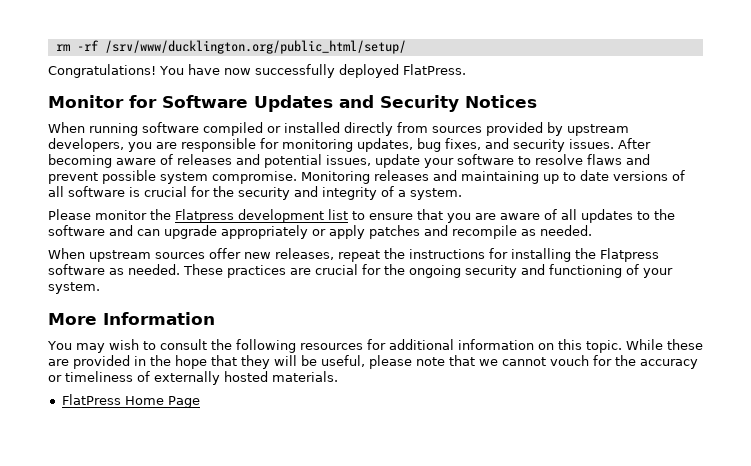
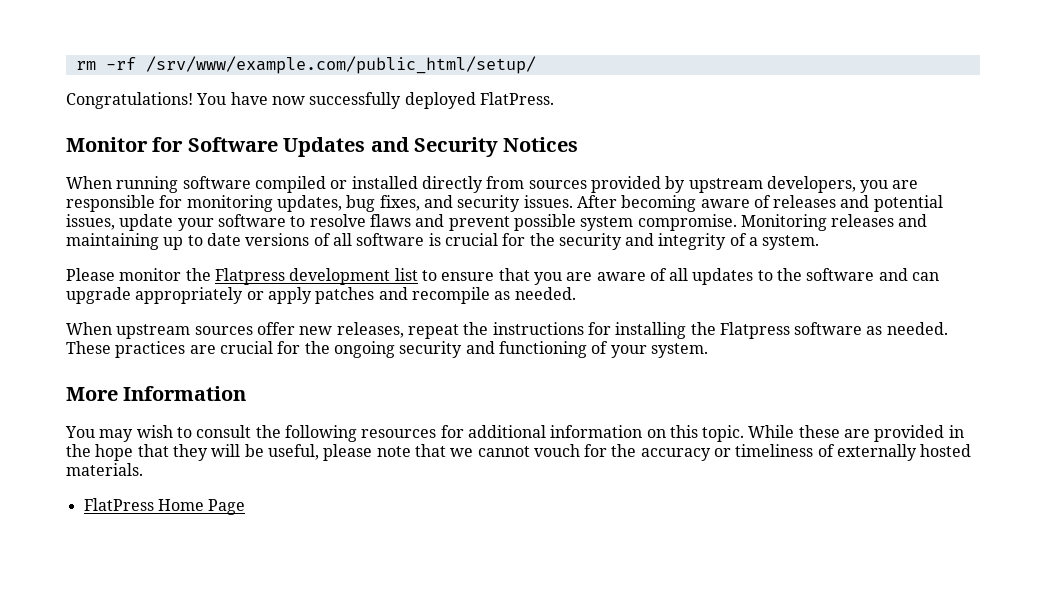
[104,40,406,54] /srv/www/ducklington.org/public_html/setup/ -> [145,56,536,74] /srv/www/example.com/public_html/setup/

